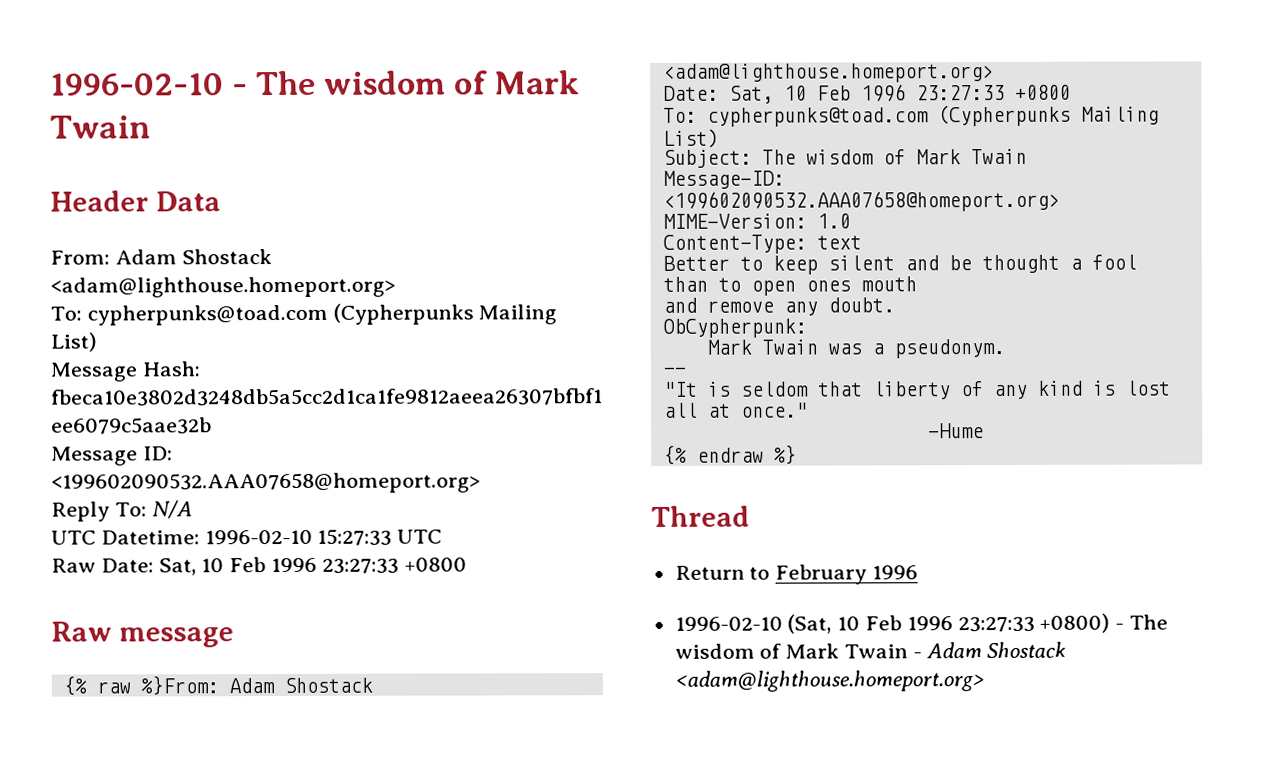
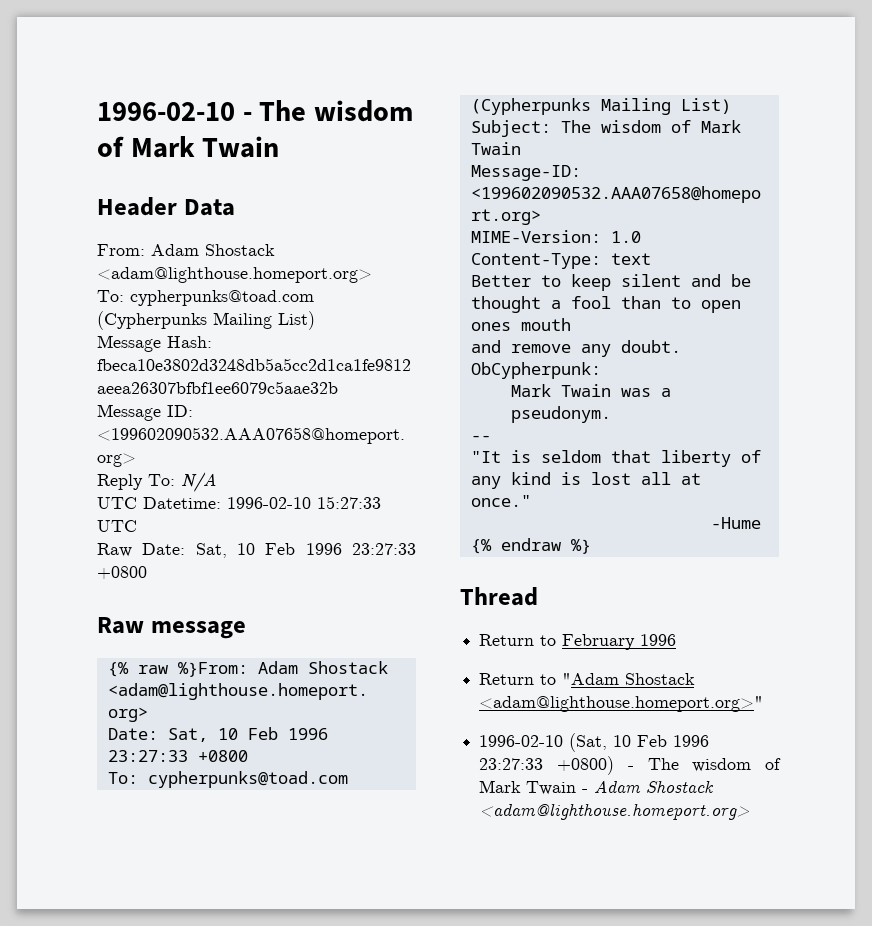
(919, 572) none -> [479,673,696,685] [479,696,764,712] // Return to "Adam Shostack <adam@lighthouse.homeport.org>"

